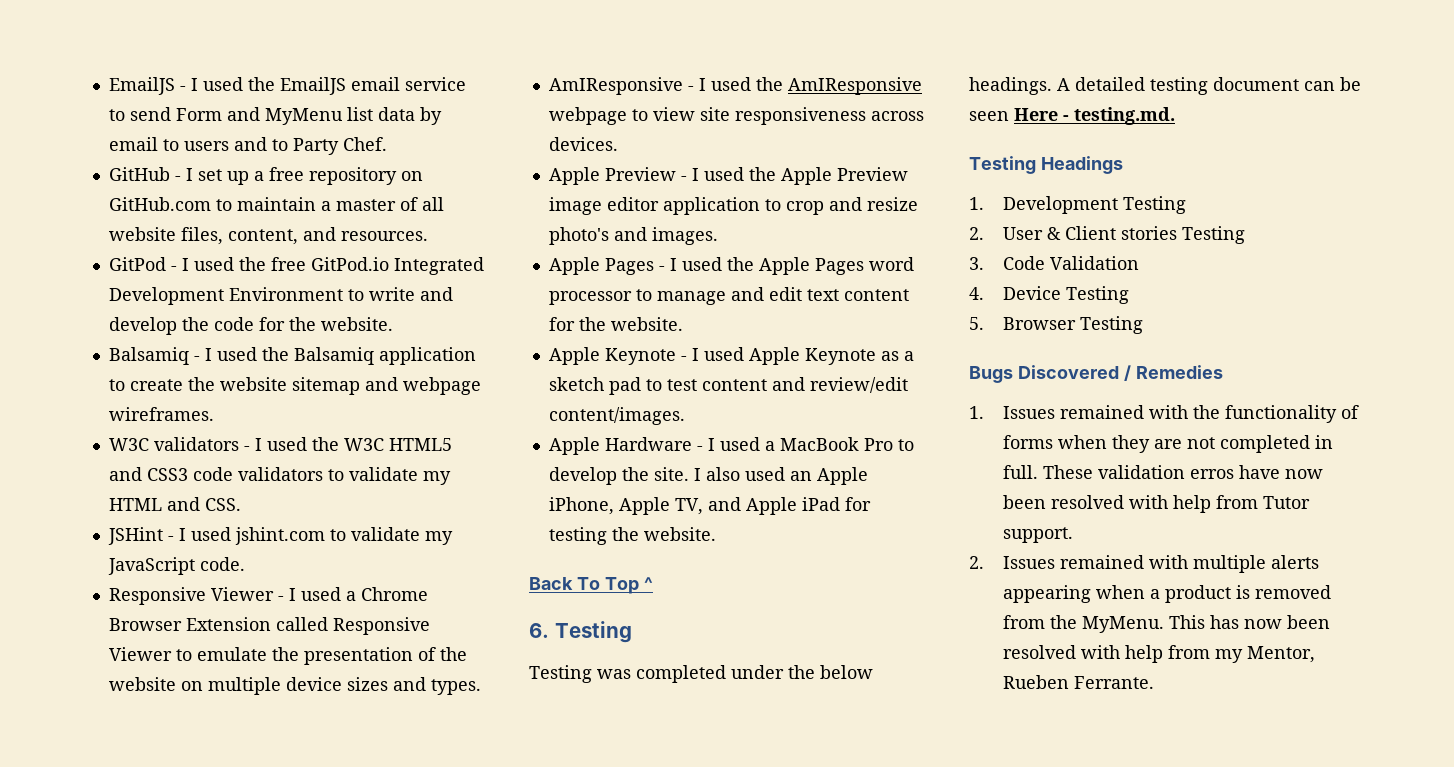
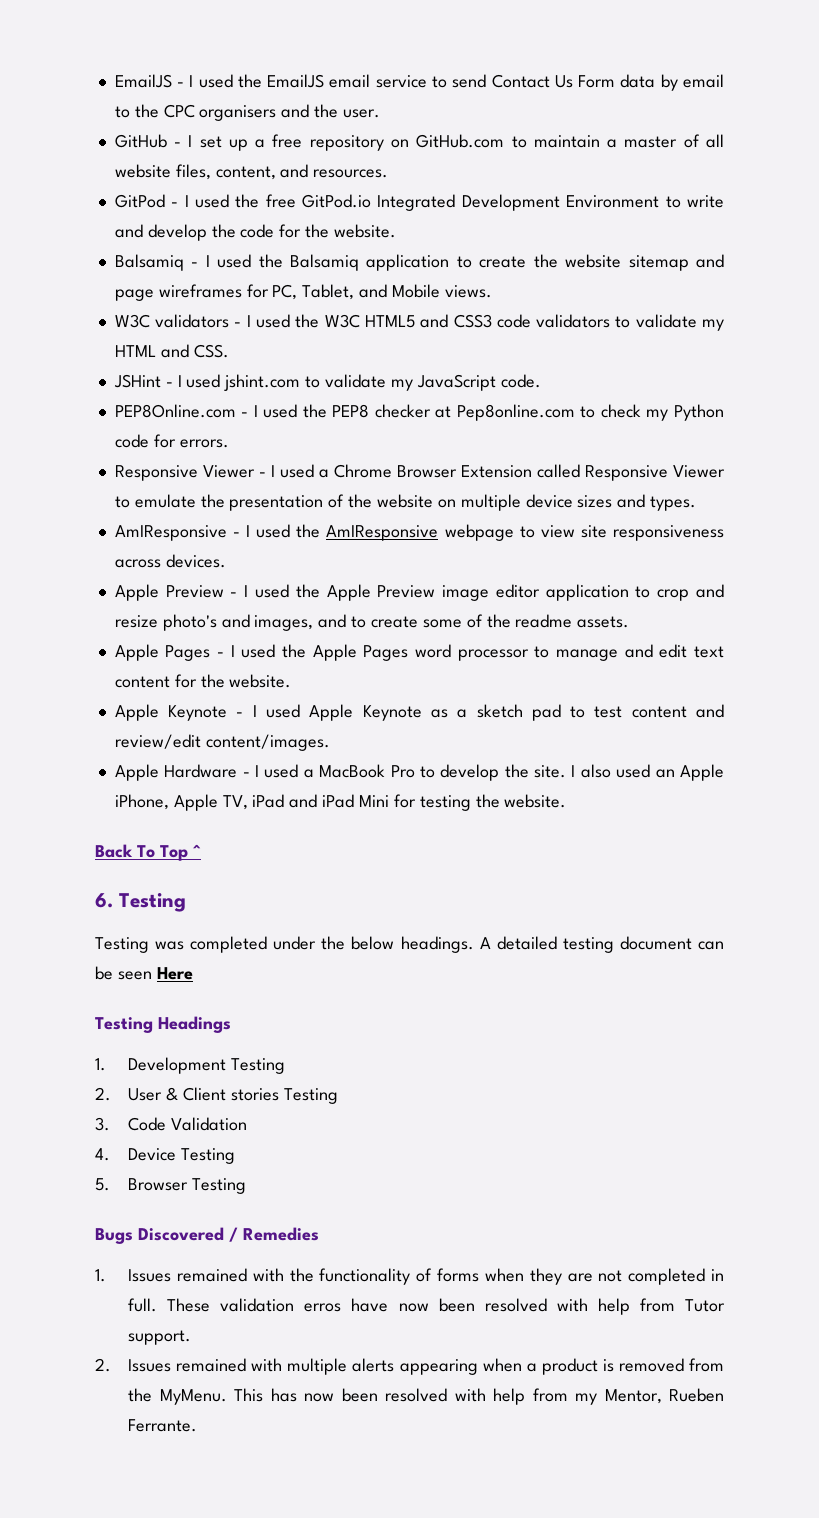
[175,107,442,125] [108,137,387,155] Form and MyMenu list data by email to users and to Party Chef. -> [491,74,725,91] [114,104,380,121] Contact Us Form data by email to the CPC organisers and the user.
[402,377,481,395] [108,407,214,421] webpage wireframes. -> [114,284,492,301] page wireframes for PC, Tablet, and Mobile views.
(245, 564) none -> [114,404,724,421] [114,434,229,448] // PEP8Online.com - I used the PEP8 checker at Pep8online.com to check my Python code for errors.
[651,227,718,245] images. -> [254,614,630,631] images, and to create some of the readme assets.
[707,497,840,515] and Apple iPad -> [252,794,389,808] iPad and iPad Mini
[1063,107,1175,125] - testing.md. -> (193, 973) none

